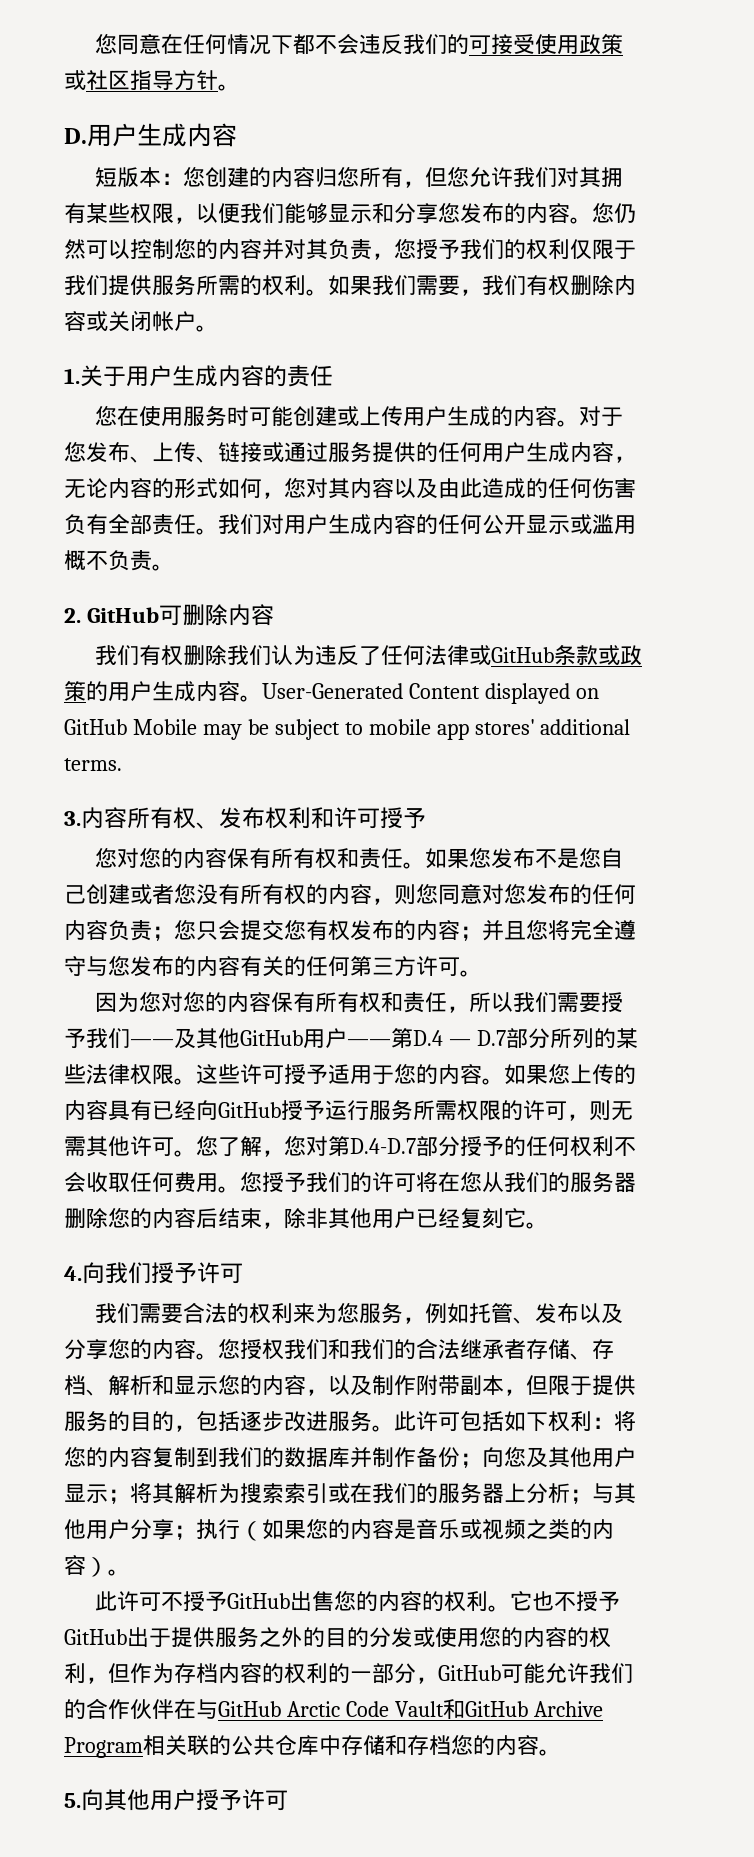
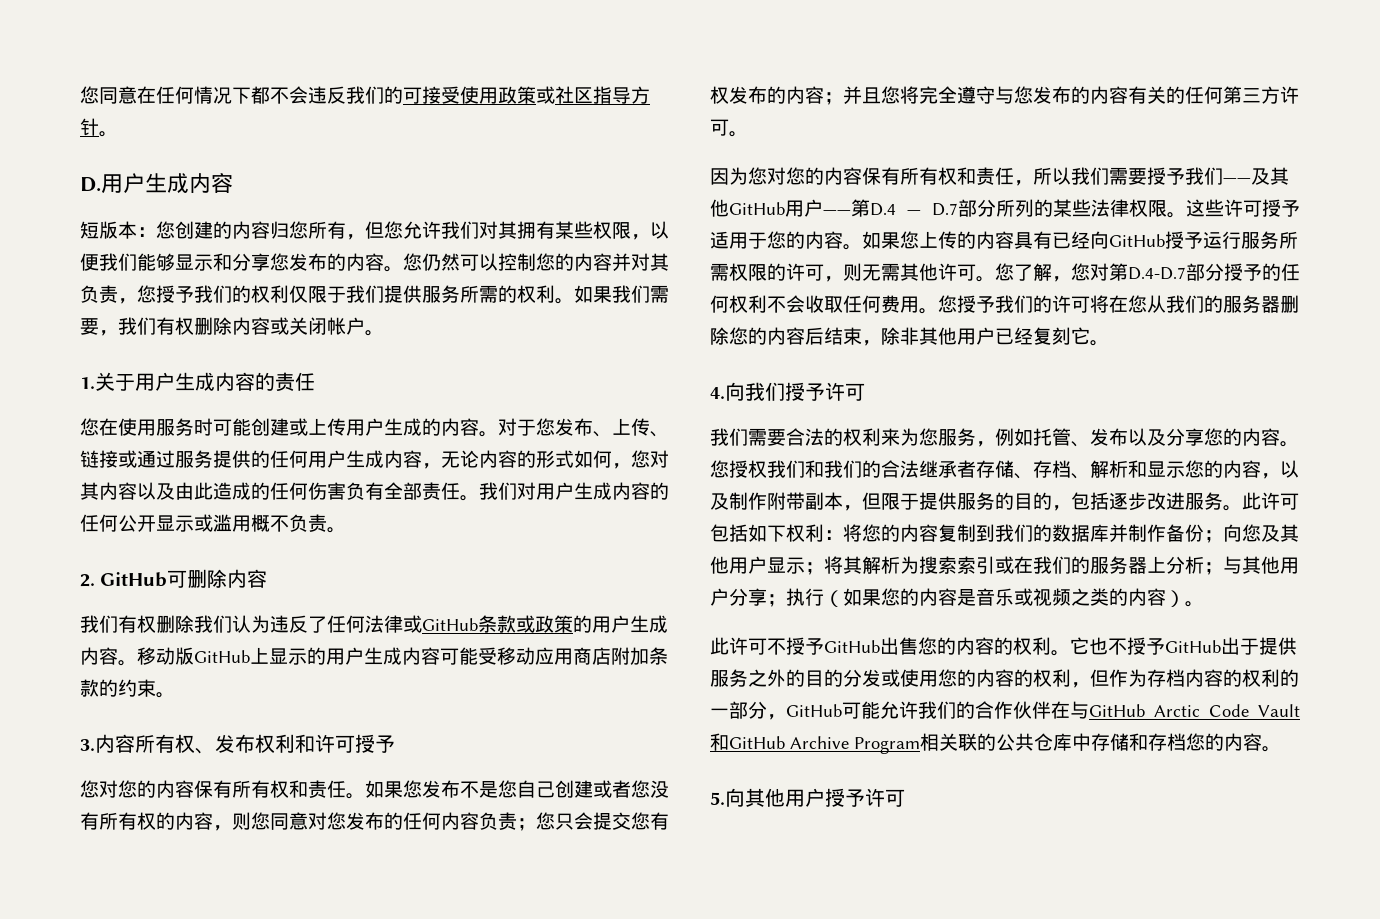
[262,683,599,704] [64,719,631,740] [64,758,122,771] User-Generated Content displayed on GitHub Mobile may be subject to mobile app stores' additional terms. -> [137,647,668,665] [80,679,175,698] 移动版GitHub上显示的用户生成内容可能受移动应用商店附加条款的约束。

